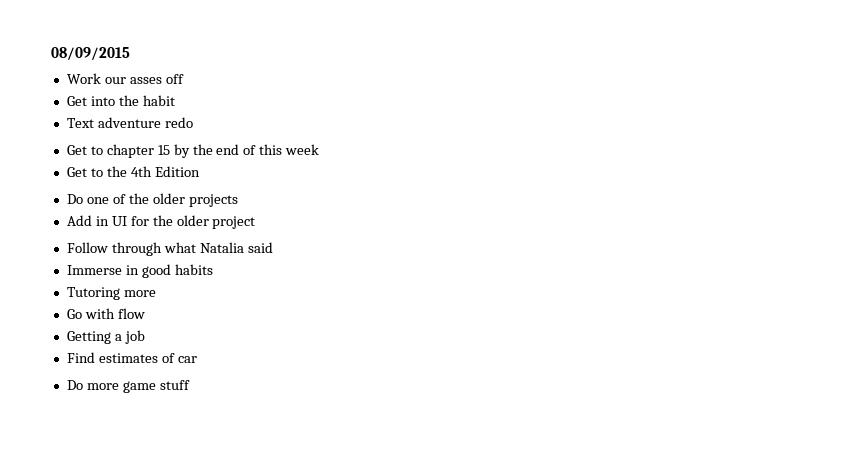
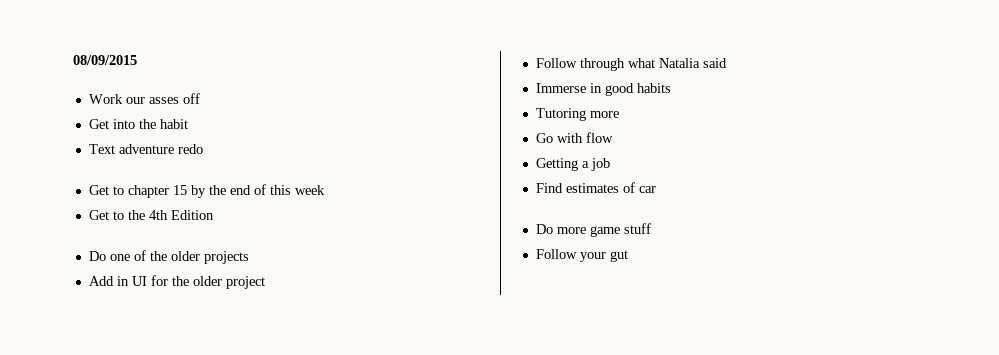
(190, 385) none -> [535,249,628,262] // Follow your gut

